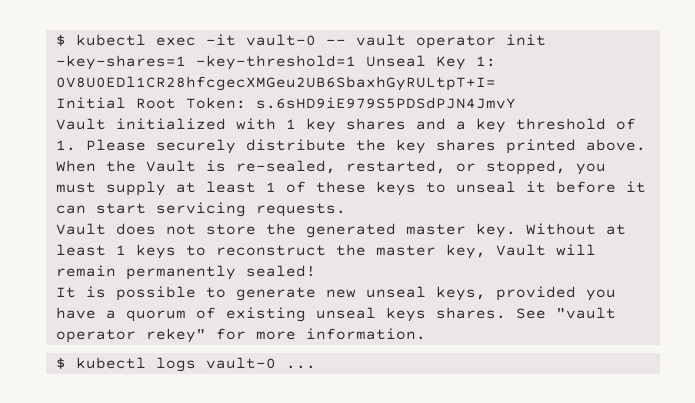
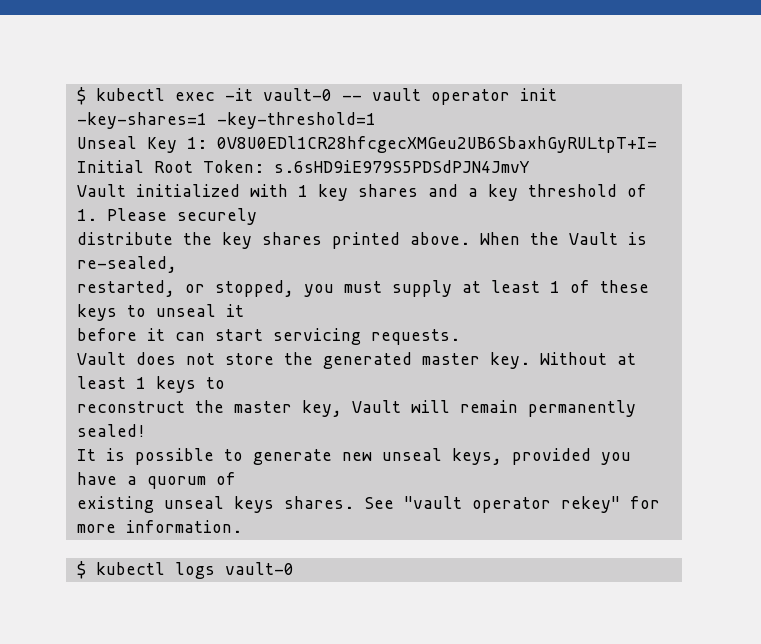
(356, 62) none -> (377, 120) //
(236, 146) none -> (258, 216) //
(336, 167) none -> (178, 264) //
(546, 187) none -> (245, 310) //
(206, 250) none -> (226, 383) //
(216, 313) none -> (237, 478) //
[285,365,316,369] ... -> (295, 568) none

